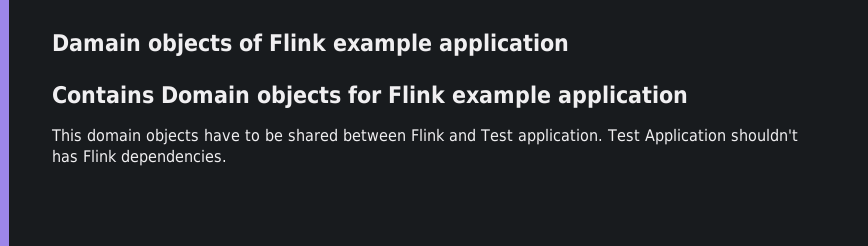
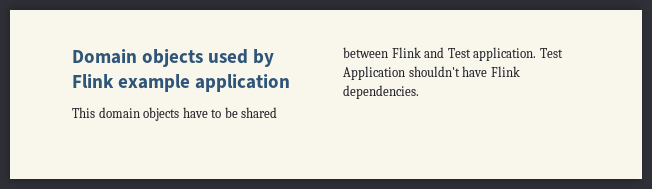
[52,33,569,56] [52,85,382,108] Damain objects of Flink example application // Contains Domain objects for -> [72,49,275,67] Domain objects used by
[52,149,78,163] has -> [462,66,488,77] have

